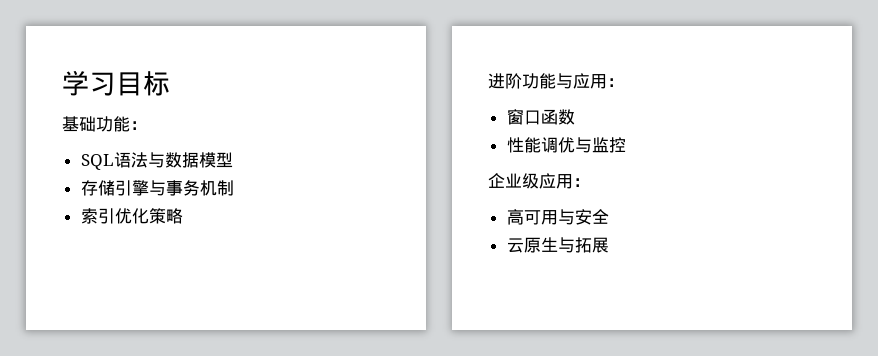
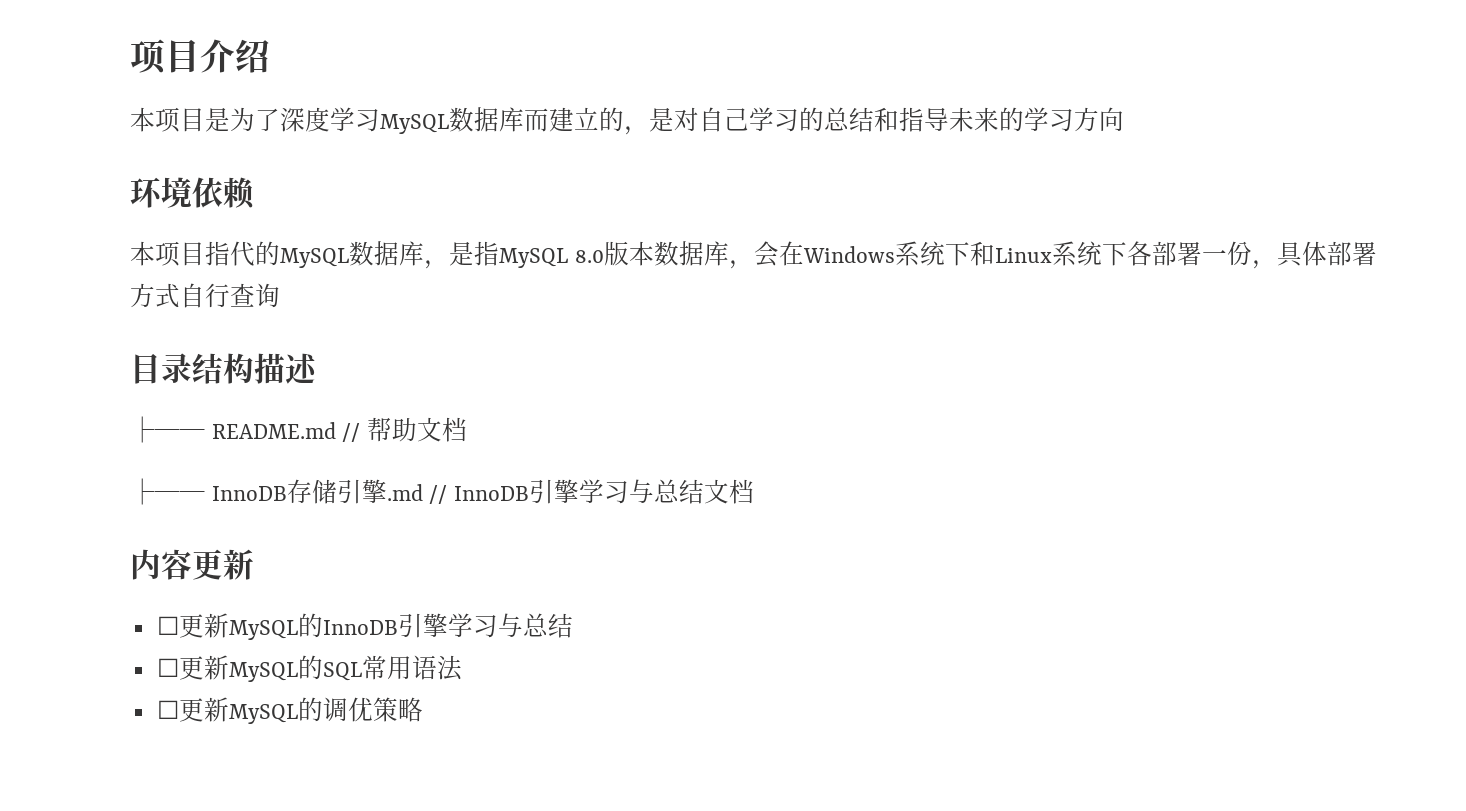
[62,70,170,96] [62,116,147,132] [80,152,233,170] [80,180,234,196] [80,208,183,224] [488,73,624,89] [506,109,575,125] [506,137,626,153] [488,173,590,189] [506,209,609,225] [506,237,609,253] 学习目标 // 基础功能： // SQL语法与数据模型 // 存储引擎与事务机制 // 索引优化策略 // 进阶功能与应用： // 窗口函数 // 性能调优与监控 // 企业级应用： // 高可用与安全 // 云原生与拓展 -> [130,39,270,75] [130,107,1124,135] [130,177,255,209] [130,241,1377,269] [130,283,280,308] [130,353,318,384] [130,416,467,443] [130,478,754,505] [130,549,254,580] [156,613,573,640] [156,655,463,682] [156,697,423,724] 项目介绍 // 本项目是为了深度学习MySQL数据库而建立的，是对自己学习的总结和指导未来的学习方向 // 环境依赖 // 本项目指代的MySQL数据库，是指MySQL 8.0版本数据库，会在Windows系统下和Linux系统下各部署一份，具体部署方式自行查询 // 目录结构描述 // ├── README.md // 帮助文档 // ├── InnoDB存储引擎.md // InnoDB引擎学习与总结文档 // 内容更新 // ☐更新MySQL的InnoDB引擎学习与总结 // ☐更新MySQL的SQL常用语法 // ☐更新MySQL的调优策略

